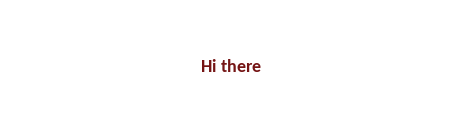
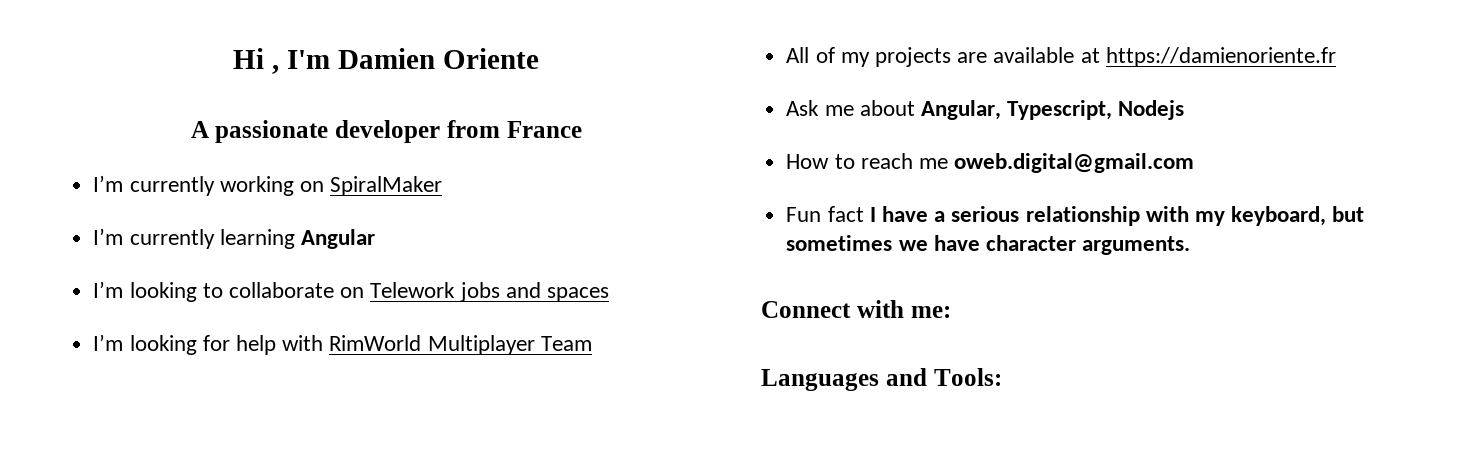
[220,59,261,72] there -> [272,48,539,74] [190,120,582,143] [93,175,443,196] [93,228,375,249] [93,281,609,302] [93,334,592,355] [786,47,1336,67] [786,100,1185,120] [786,153,1195,173] [786,206,1365,226] [786,235,1191,255] [761,300,951,318] [761,368,1002,391] , I'm Damien Oriente // A passionate developer from France // I’m currently working on SpiralMaker // I’m currently learning Angular // I’m looking to collaborate on Telework jobs and spaces // I’m looking for help with RimWorld Multiplayer Team // All of my projects are available at https://damienoriente.fr // Ask me about Angular, Typescript, Nodejs // How to reach me oweb.digital@gmail.com // Fun fact I have a serious relationship with my keyboard, but sometimes we have character arguments. // Connect with me: // Languages and Tools:

